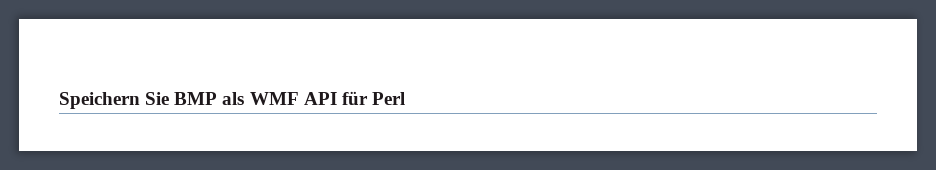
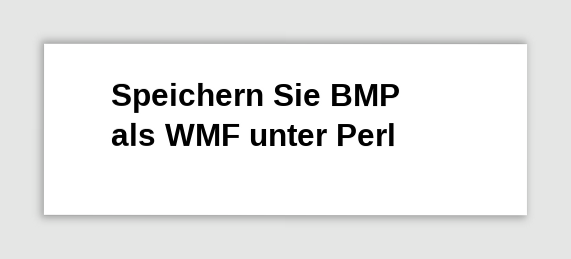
[303,91,368,105] API für -> [248,124,328,147] unter

